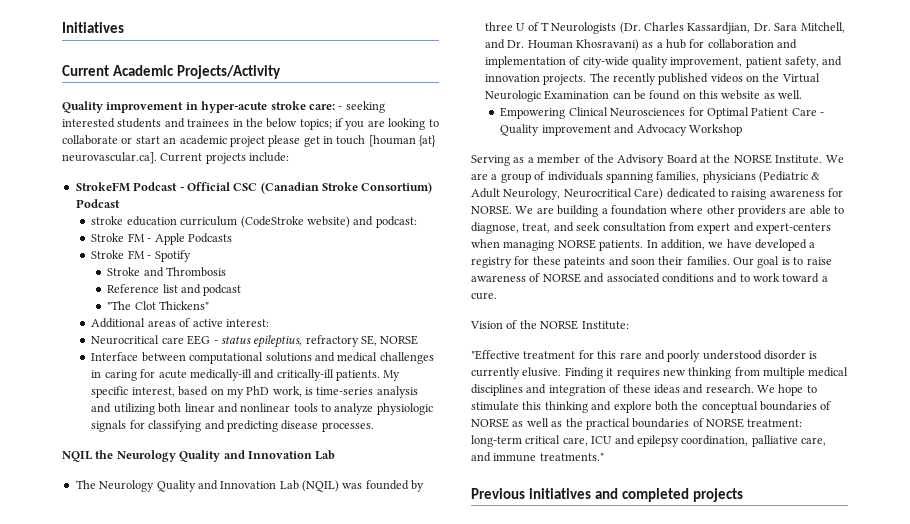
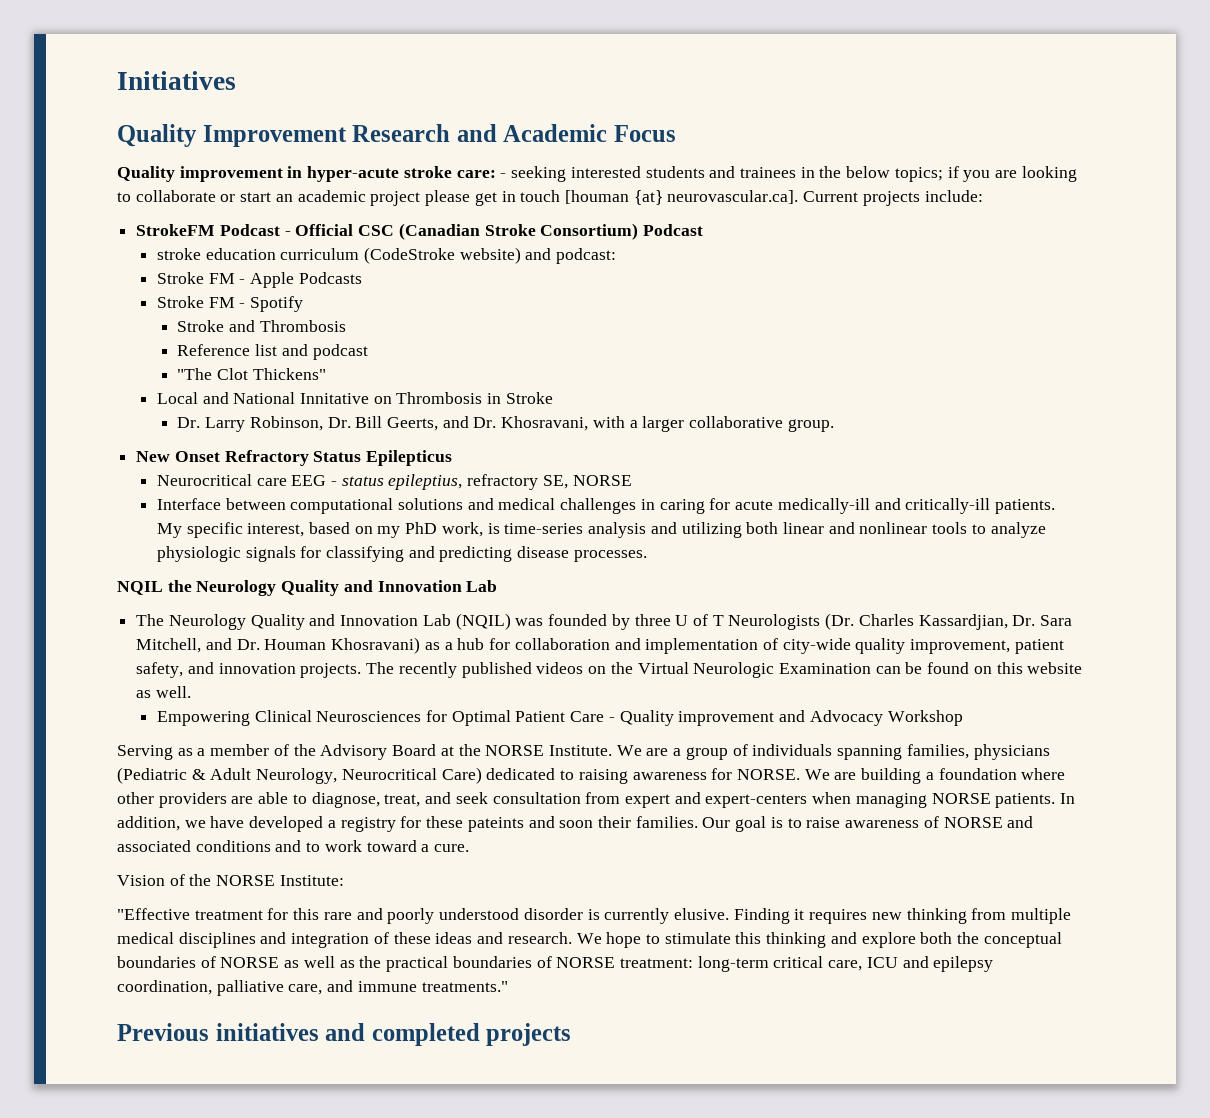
[62,65,281,79] Current Academic Projects/Activity -> [117,124,677,147] Quality Improvement Research and Academic Focus
[91,318,269,328] Additional areas of active interest: -> [156,392,553,404] [177,416,834,432] [136,450,453,466] Local and National Innitative on Thrombosis in Stroke // Dr. Larry Robinson, Dr. Bill Geerts, and Dr. Khosravani, with a larger collaborative group. // New Onset Refractory Status Epilepticus

